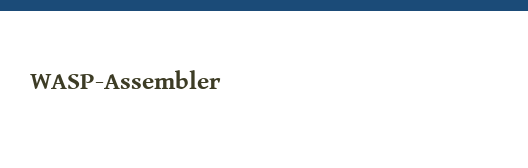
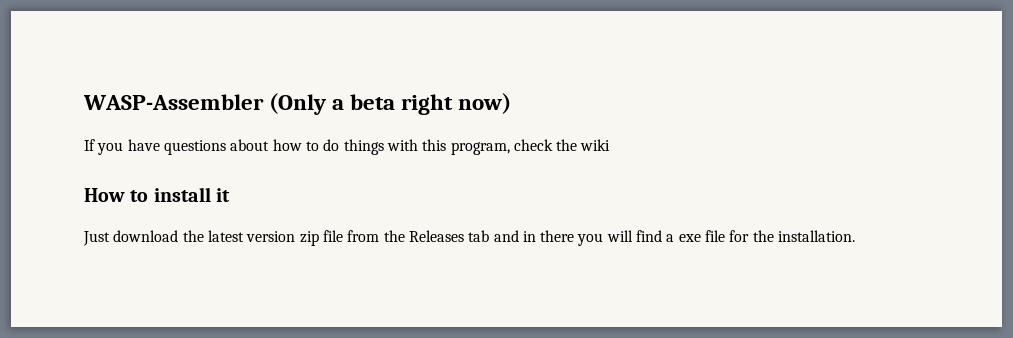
(221, 79) none -> [269,93,512,115] [84,139,611,155] [84,187,231,202] [83,230,856,246] (Only a beta right now) // If you have questions about how to do things with this program, check the wiki // How to install it // Just download the latest version zip file from the Releases tab and in there you will find a exe file for the installation.

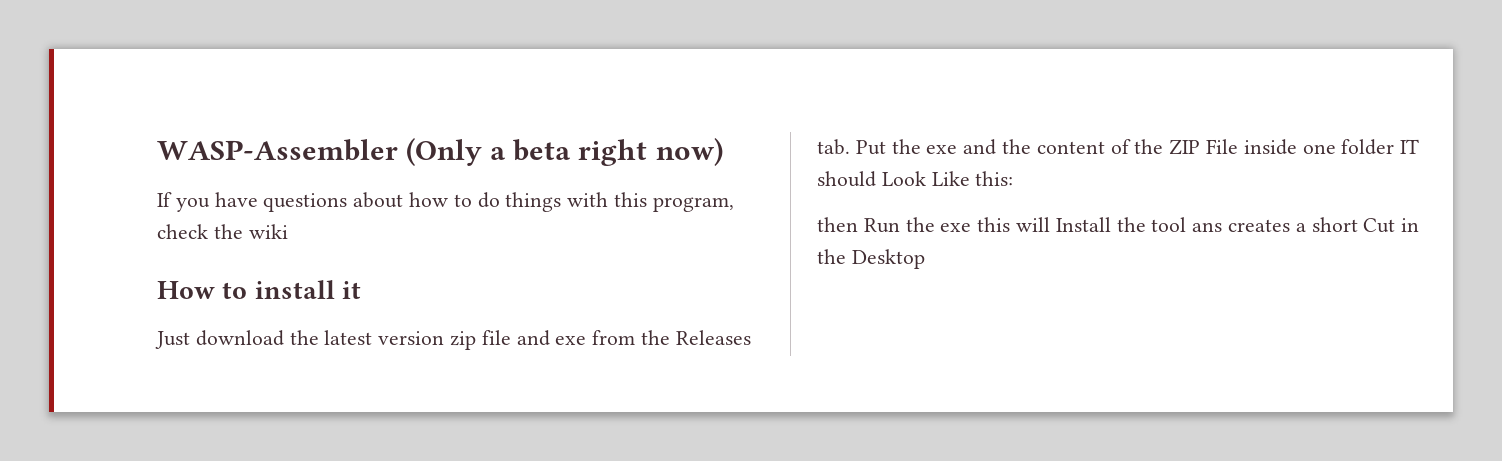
(343, 236) none -> [516,330,587,346] and exe
[468,230,856,246] tab and in there you will find a exe file for the installation. -> [817,139,1420,155] [817,171,1014,187] [817,217,1420,233] [817,249,925,269] tab. Put the exe and the content of the ZIP File inside one folder IT should Look Like this: // then Run the exe this will Install the tool ans creates a short Cut in the Desktop

